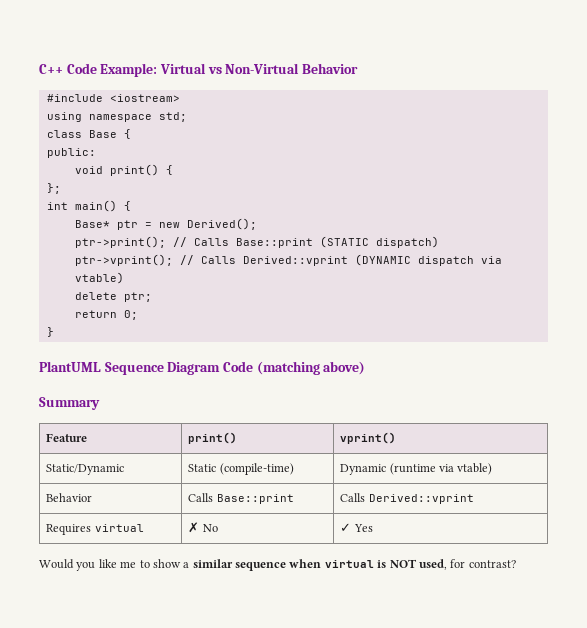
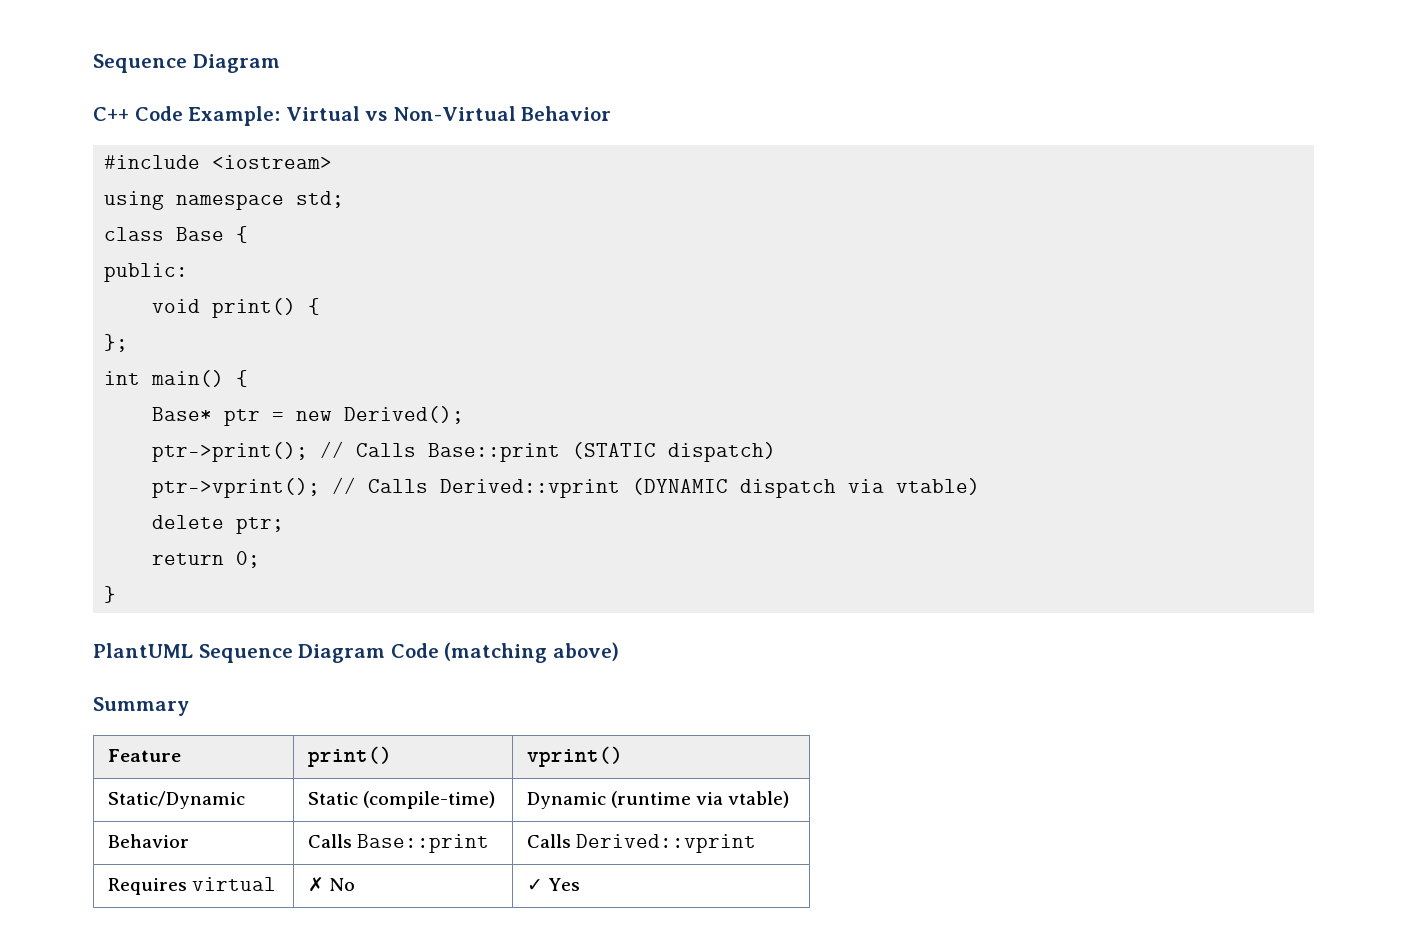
(39, 69) none -> [93,54,280,73] Sequence Diagram //
[39,559,516,571] // Would you like me to show a similar sequence when virtual is NOT used, for contrast? -> (580, 884) none

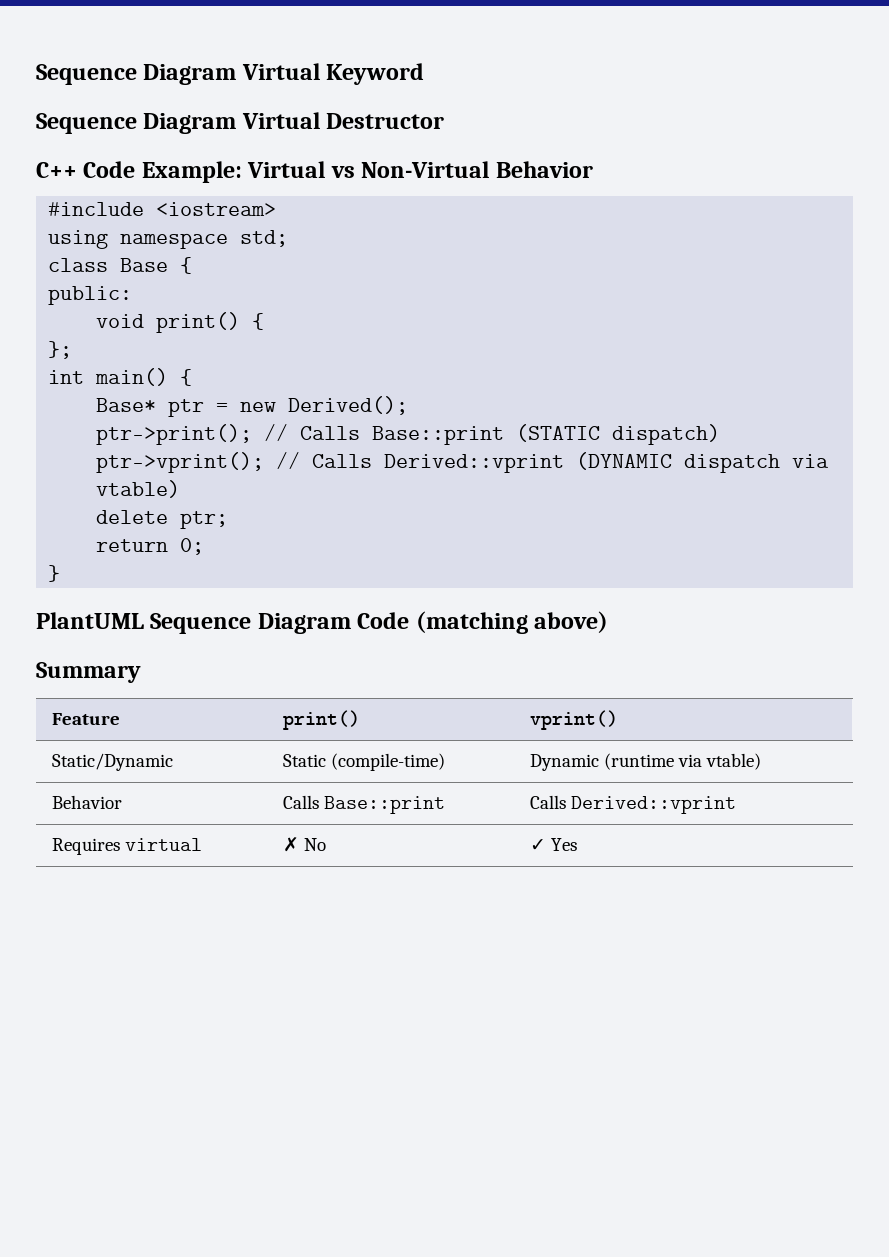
[93,54,280,73] Sequence Diagram -> [36,63,425,85] [36,112,445,134] Sequence Diagram Virtual Keyword // Sequence Diagram Virtual Destructor

